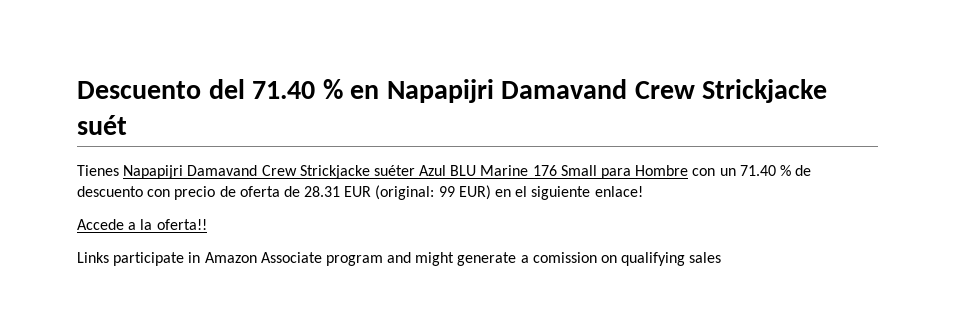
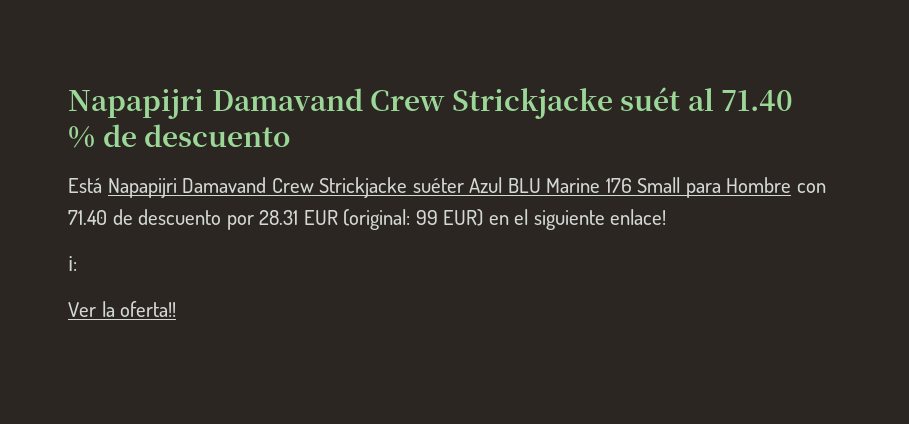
[77,79,380,99] Descuento del 71.40 % en -> (68, 104) none
[77,165,119,176] // Tienes -> [687,88,794,111] [68,124,291,148] [68,178,102,193] al 71.40 % de descuento // Está
[719,165,812,176] [77,186,300,200] un 71.40 % de descuento con precio de oferta de -> [68,209,254,230] 71.40 de descuento por
[77,219,137,230] Accede a -> [68,256,77,271] [68,302,96,317] ℹ: // Ver
[77,252,722,266] // Links participate in Amazon Associate program and might generate a comission on qualifying sales -> (177, 309) none

